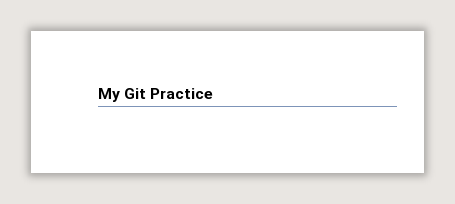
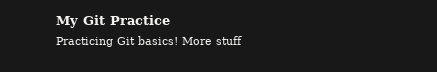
(214, 93) none -> [56,36,242,47] // Practicing Git basics! More stuff

